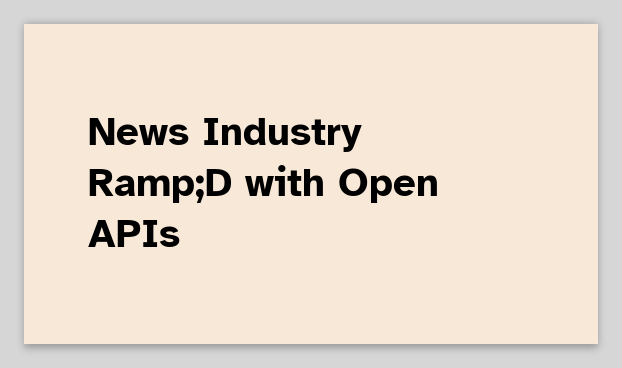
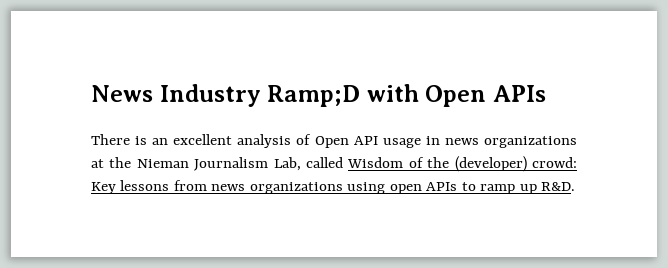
(180, 233) none -> [91,134,577,148] [91,156,577,172] [91,180,576,194] // There is an excellent analysis of Open API usage in news organizations at the Nieman Journalism Lab, called Wisdom of the (developer) crowd: Key lessons from news organizations using open APIs to ramp up R&D.

